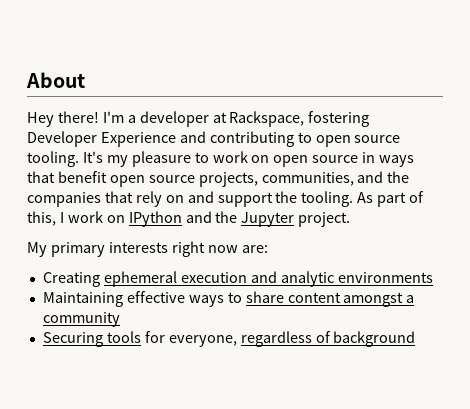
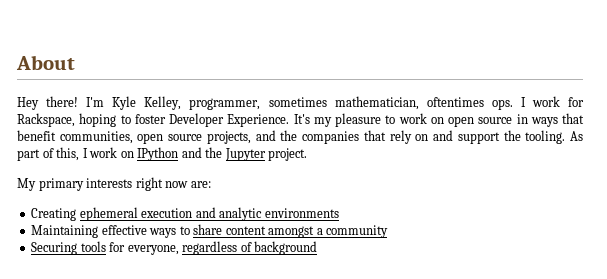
[127,111,370,127] [27,131,401,147] [27,151,79,167] a developer at Rackspace, fostering Developer Experience and contributing to open source tooling. -> [112,96,584,110] [17,113,290,127] Kyle Kelley, programmer, sometimes mathematician, oftentimes ops. I work for Rackspace, hoping to foster Developer Experience.
(107, 177) none -> [59,131,133,144] communities,
[261,172,354,186] communities, -> (251, 137) none

